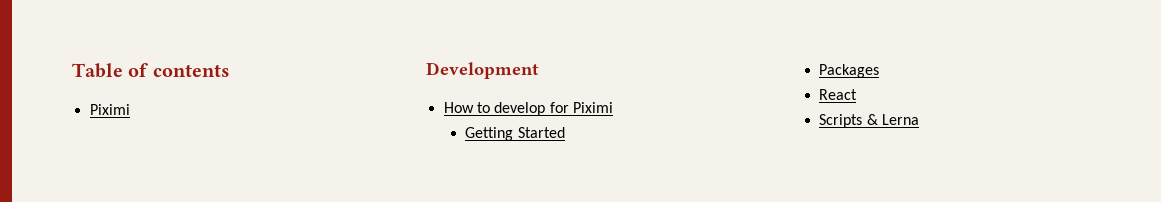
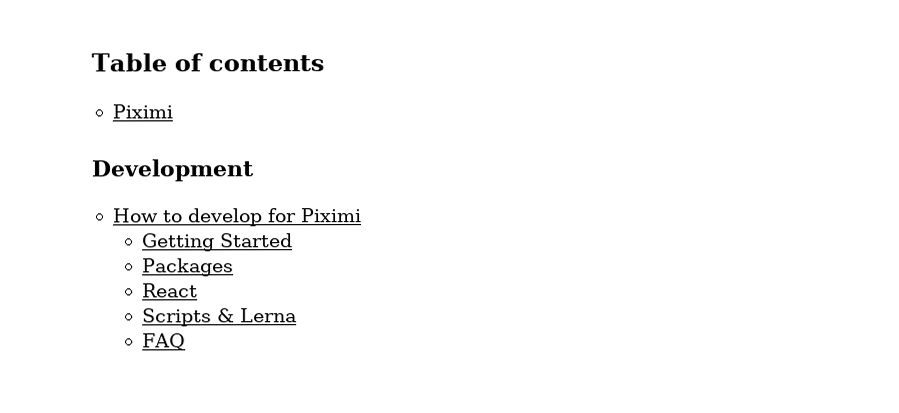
(919, 119) none -> [141,333,186,351] // FAQ

